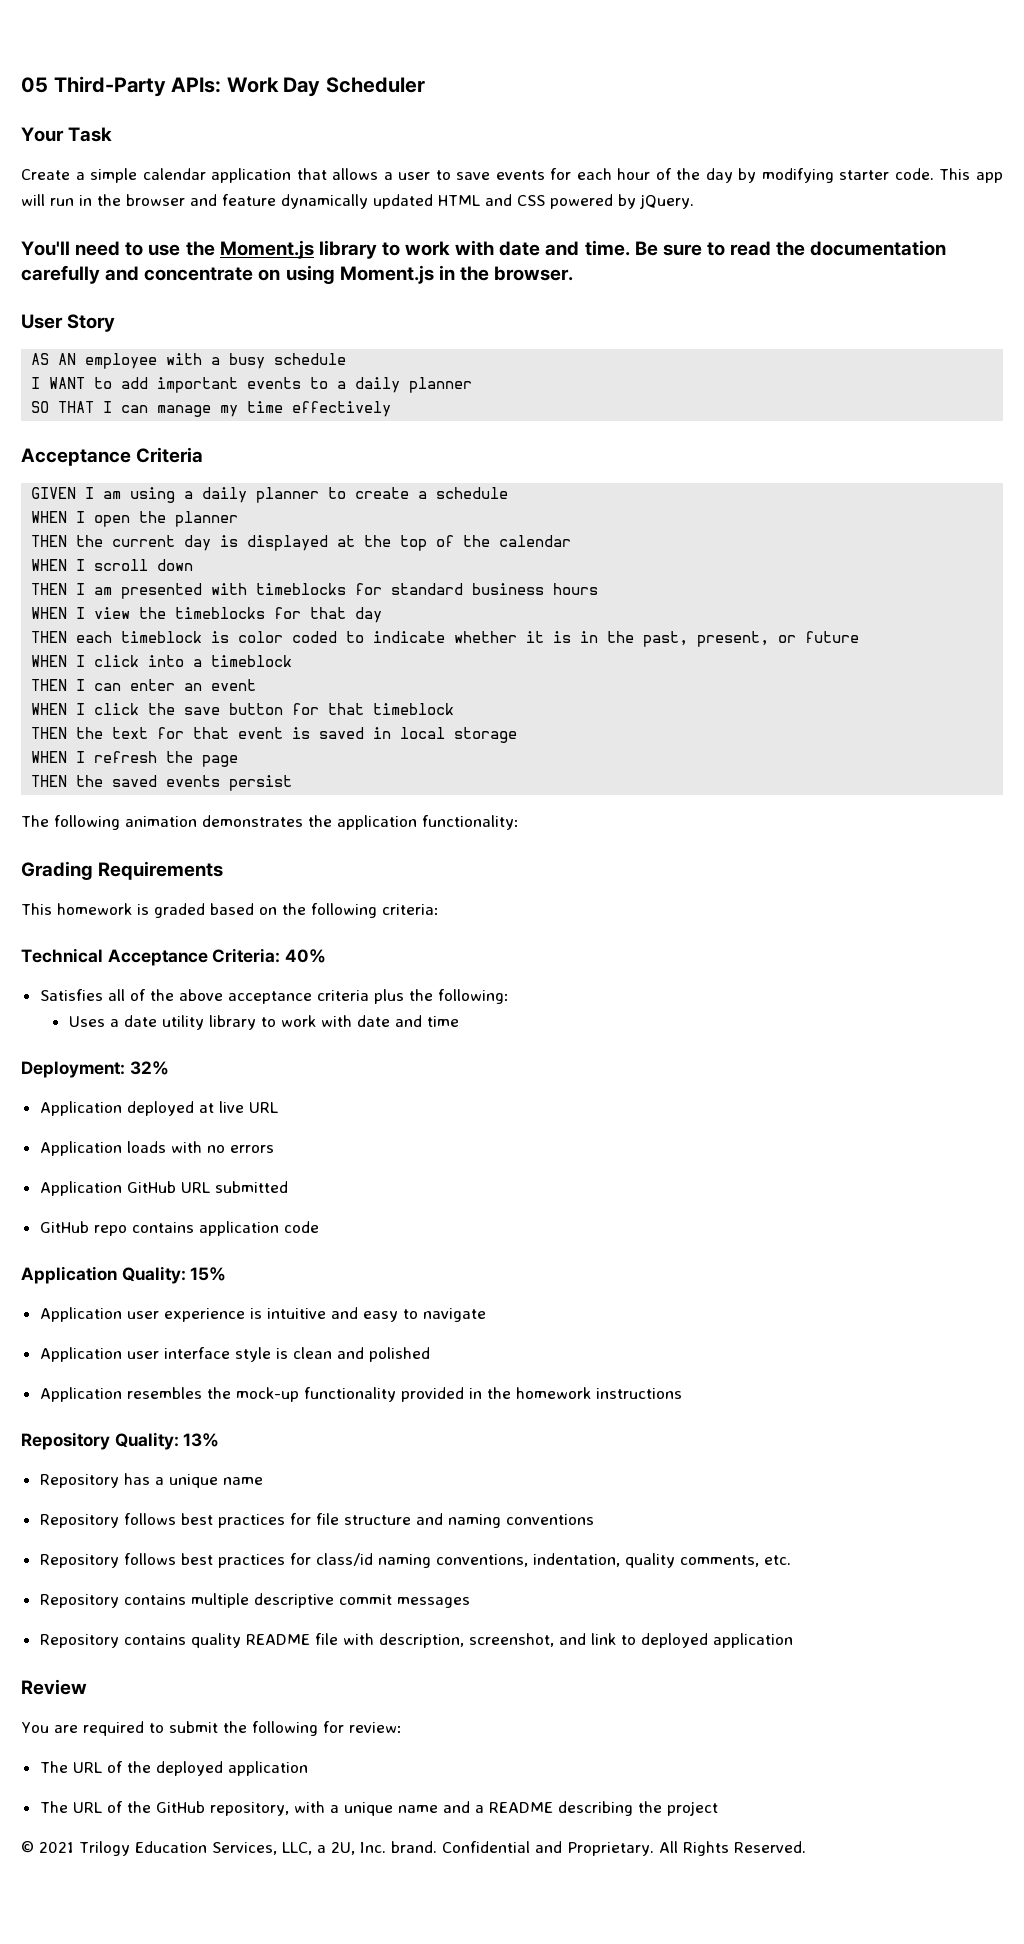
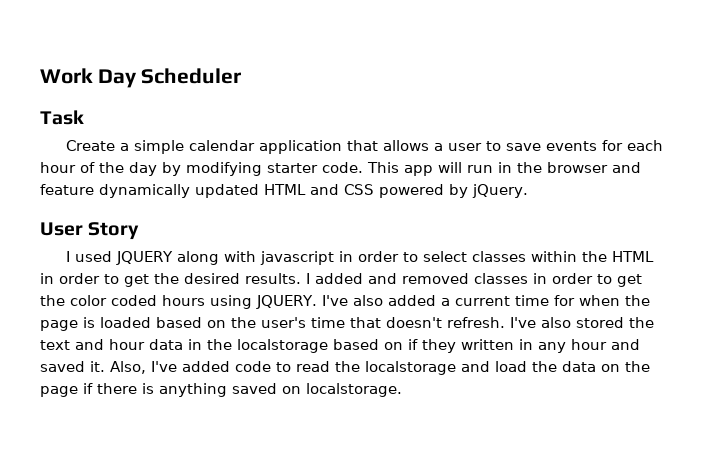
[21,76,222,97] 05 Third-Party APIs: -> (40, 76) none
[21,127,64,142] Your -> (242, 76) none
[21,240,947,259] [21,265,574,284] [21,314,116,332] [31,353,347,369] [31,377,473,393] [31,401,392,417] [21,447,204,466] [31,487,509,503] [31,511,239,527] [31,535,572,551] [31,559,194,571] [31,583,599,599] [31,607,383,623] [31,631,860,647] [31,655,293,667] [31,679,257,691] [31,703,455,715] [31,727,518,743] [31,751,239,767] [31,775,293,791] [21,815,519,830] [21,861,224,880] [21,903,439,918] [21,948,327,966] [39,989,509,1004] [68,1015,459,1030] [21,1061,169,1078] [39,1101,278,1116] [39,1141,274,1156] [39,1181,288,1196] [39,1221,319,1236] [21,1266,227,1284] [39,1307,486,1322] [39,1347,430,1362] [39,1387,682,1402] [21,1432,220,1450] [39,1473,263,1488] [39,1513,594,1528] [39,1553,791,1568] [39,1593,470,1608] [39,1633,793,1648] [21,1679,87,1695] [21,1721,402,1736] [39,1761,308,1776] [39,1801,718,1816] [21,1841,806,1856] You'll need to use the Moment.js library to work with date and time. Be sure to read the documentation carefully and concentrate on using Moment.js in the browser. // User Story // AS AN employee with a busy schedule // I WANT to add important events to a daily planner // SO THAT I can manage my time effectively // Acceptance Criteria // GIVEN I am using a daily planner to create a schedule // WHEN I open the planner // THEN the current day is displayed at the top of the calendar // WHEN I scroll down // THEN I am presented with timeblocks for standard business hours // WHEN I view the timeblocks for that day // THEN each timeblock is color coded to indicate whether it is in the past, present, or future // WHEN I click into a timeblock // THEN I can enter an event // WHEN I click the save button for that timeblock // THEN the text for that event is saved in local storage // WHEN I refresh the page // THEN the saved events persist // The following animation demonstrates the application functionality: // Grading Requirements // This homework is graded based on the following criteria: // Technical Acceptance Criteria: 40% // Satisfies all of the above acceptance criteria plus the following: // Uses a date utility library to work with date and time // Deployment: 32% // Application deployed at live URL // Application loads with no errors // Application GitHub URL submitted // GitHub repo contains application code // Application Quality: 15% // Application user experience is intuitive and easy to navigate // Application user interface style is clean and polished // Application resembles the mock-up functionality provided in the homework instructions // Repository Quality: 13% // Repository has a unique name // Repository follows best practices for file structure and naming conventions // Repository follows best practices for class/id naming conventions, indentation, quality comments, etc. // Repository contains multiple descriptive commit messages // Repository contains quality README file with description, screenshot, and link to deployed application // Review // You are required to submit the following for review: // The URL of the deployed application // The URL of the GitHub repository, with a unique name and a README describing the project // © 2021 Trilogy Education Services, LLC, a 2U, Inc. brand. Confidential and Proprietary. All Rights Reserved. -> [40,222,140,240] [66,251,655,265] [40,273,642,287] [40,295,650,309] [40,317,654,331] [40,339,640,353] [40,361,650,375] [40,383,402,397] User Story // I used JQUERY along with javascript in order to select classes within the HTML in order to get the desired results. I added and removed classes in order to get the color coded hours using JQUERY. I've also added a current time for when the page is loaded based on the user's time that doesn't refresh. I've also stored the text and hour data in the localstorage based on if they written in any hour and saved it. Also, I've added code to read the localstorage and load the data on the page if there is anything saved on localstorage.

